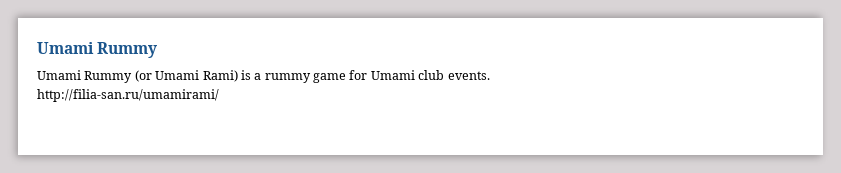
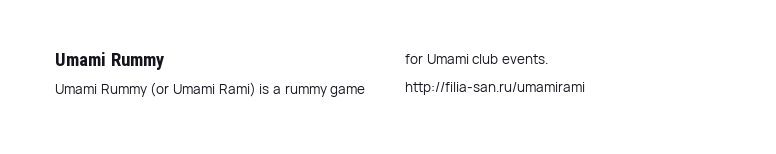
[37,89,219,102] http://filia-san.ru/umamirami/ -> [405,82,585,95] http://filia-san.ru/umamirami

